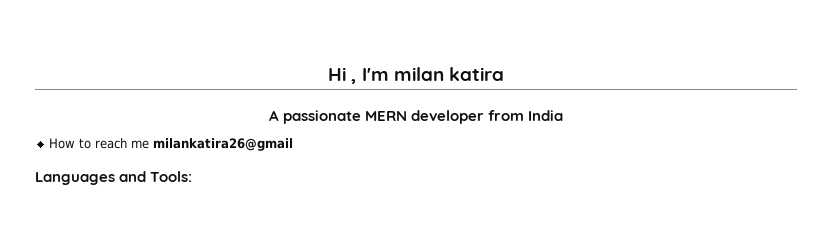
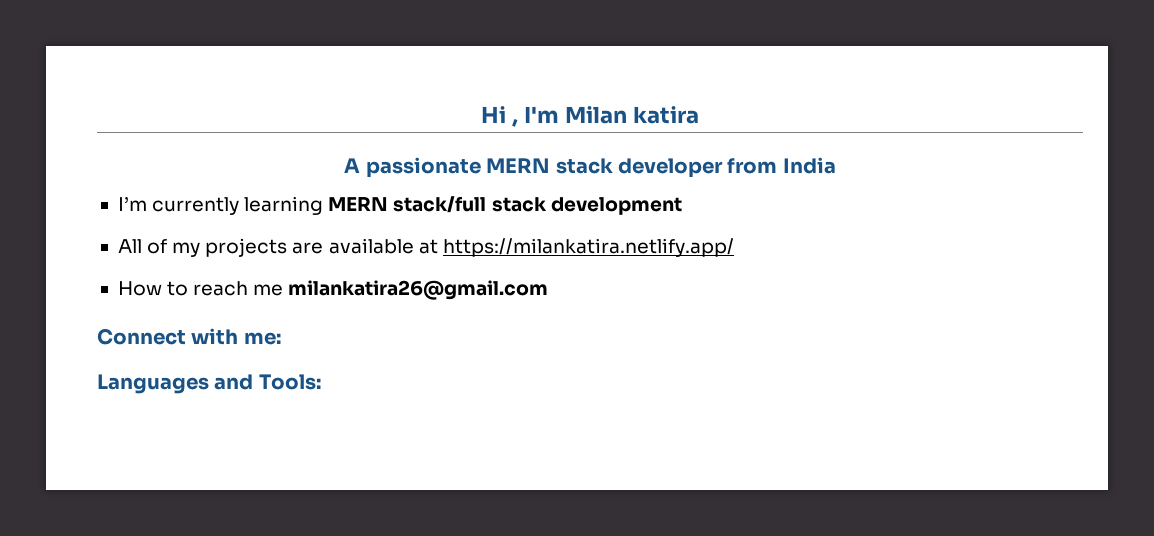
[393,67,444,81] milan -> [564,106,627,124] Milan
(407, 116) none -> [555,158,613,174] stack
(564, 115) none -> [117,196,682,215] [117,238,734,257] // I’m currently learning MERN stack/full stack development // All of my projects are available at https://milankatira.netlify.app/
[153,138,294,151] milankatira26@gmail -> [288,280,549,300] [97,328,281,345] milankatira26@gmail.com // Connect with me:

